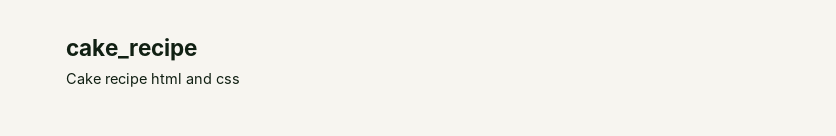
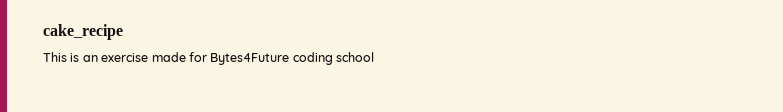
[66,73,240,87] Cake recipe html and css -> [43,52,374,65] This is an exercise made for Bytes4Future coding school

